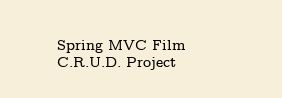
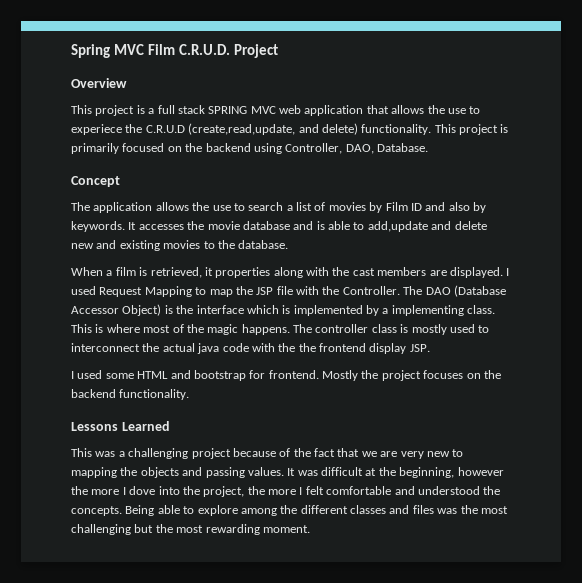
(176, 63) none -> [71,78,127,88] [71,105,481,116] [71,123,509,135] [71,143,428,154] [71,176,120,187] [71,202,486,213] [71,221,487,232] [71,240,289,251] [71,267,510,278] [71,285,506,297] [71,304,496,316] [71,324,490,335] [71,343,430,354] [71,370,501,381] [71,389,190,400] [71,421,170,431] [71,448,464,459] [71,467,504,478] [71,486,501,497] [71,505,508,516] [71,524,310,535] // Overview // This project is a full stack SPRING MVC web application that allows the use to experiece the C.R.U.D (create,read,update, and delete) functionality. This project is primarily focused on the backend using Controller, DAO, Database. // Concept // The application allows the use to search a list of movies by Film ID and also by keywords. It accesses the movie database and is able to add,update and delete new and existing movies to the database. // When a film is retrieved, it properties along with the cast members are displayed. I used Request Mapping to map the JSP file with the Controller. The DAO (Database Accessor Object) is the interface which is implemented by a implementing class. This is where most of the magic happens. The controller class is mostly used to interconnect the actual java code with the the frontend display JSP. // I used some HTML and bootstrap for frontend. Mostly the project focuses on the backend functionality. // Lessons Learned // This was a challenging project because of the fact that we are very new to mapping the objects and passing values. It was difficult at the beginning, however the more I dove into the project, the more I felt comfortable and understood the concepts. Being able to explore among the different classes and files was the most challenging but the most rewarding moment.

